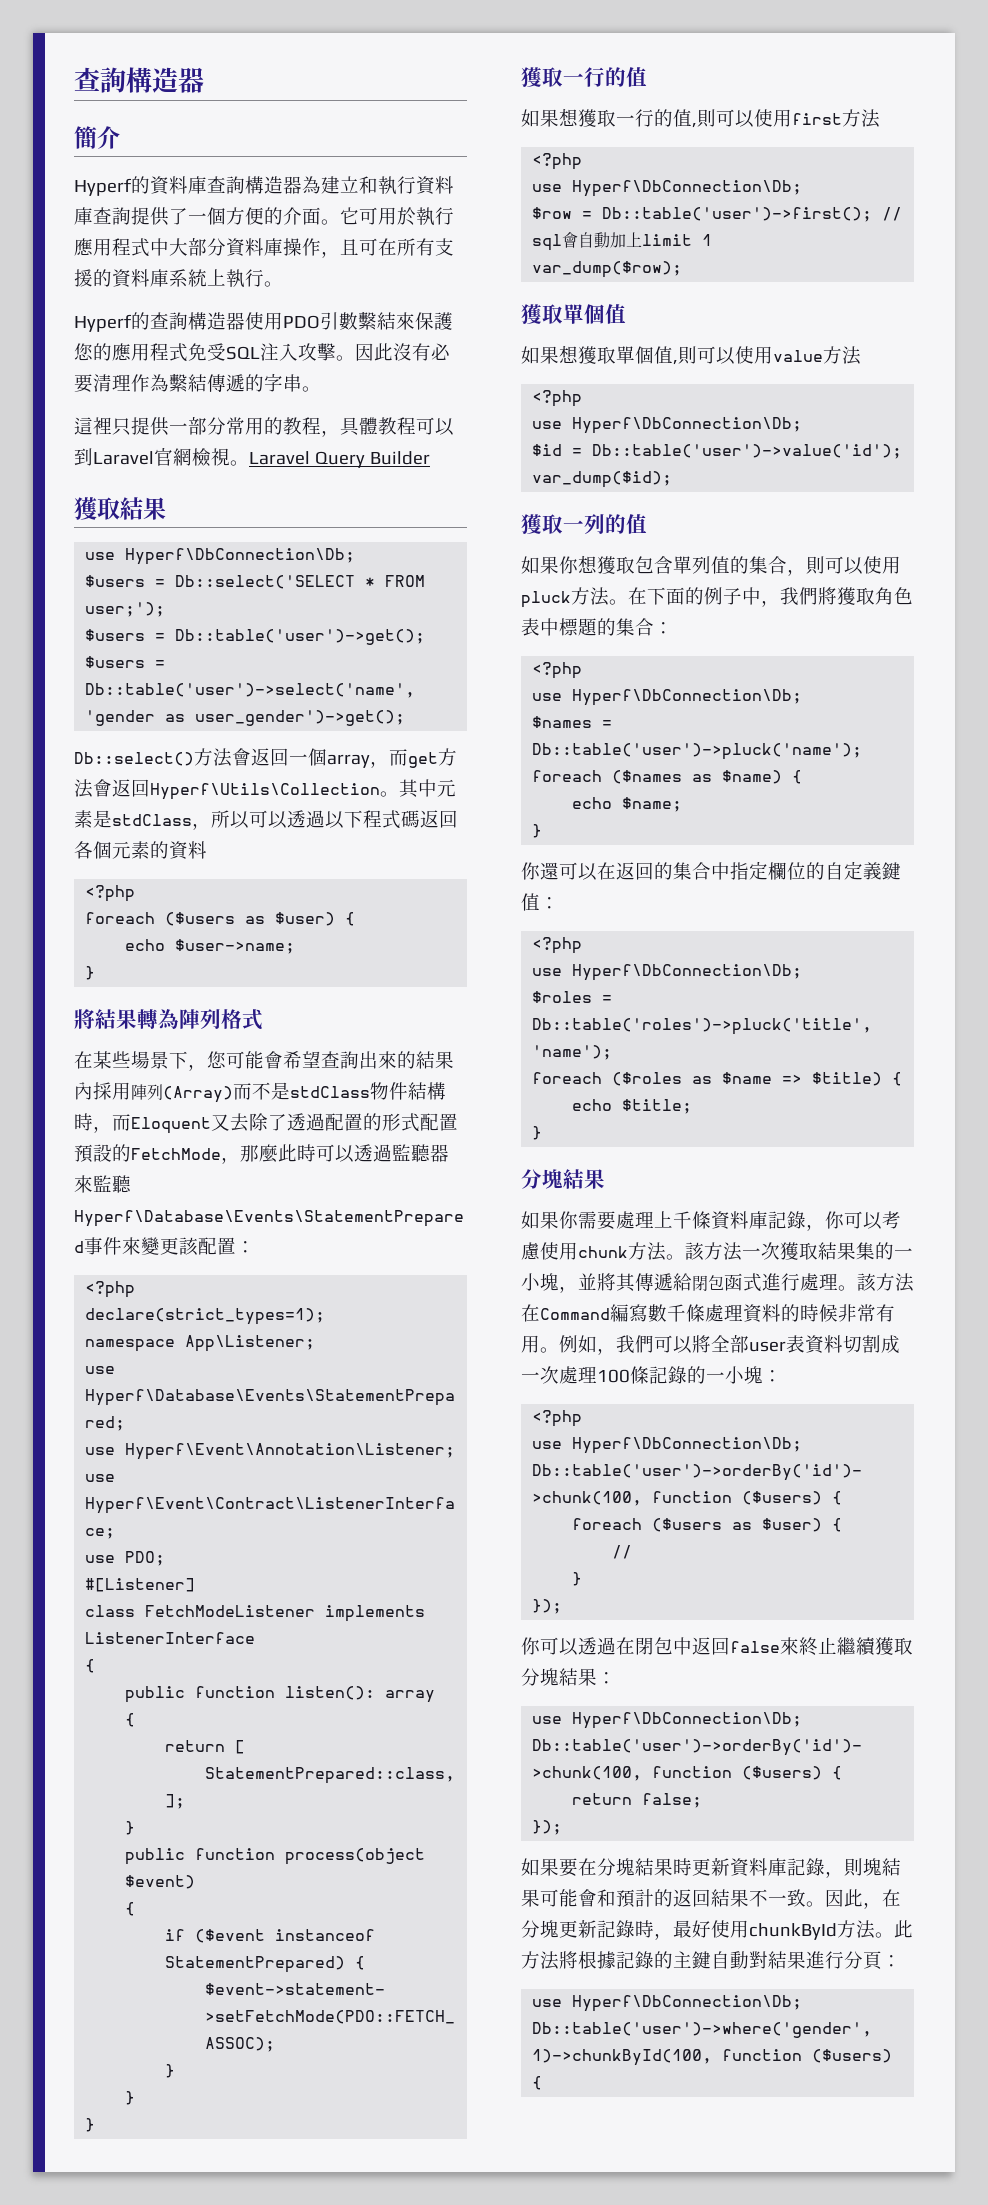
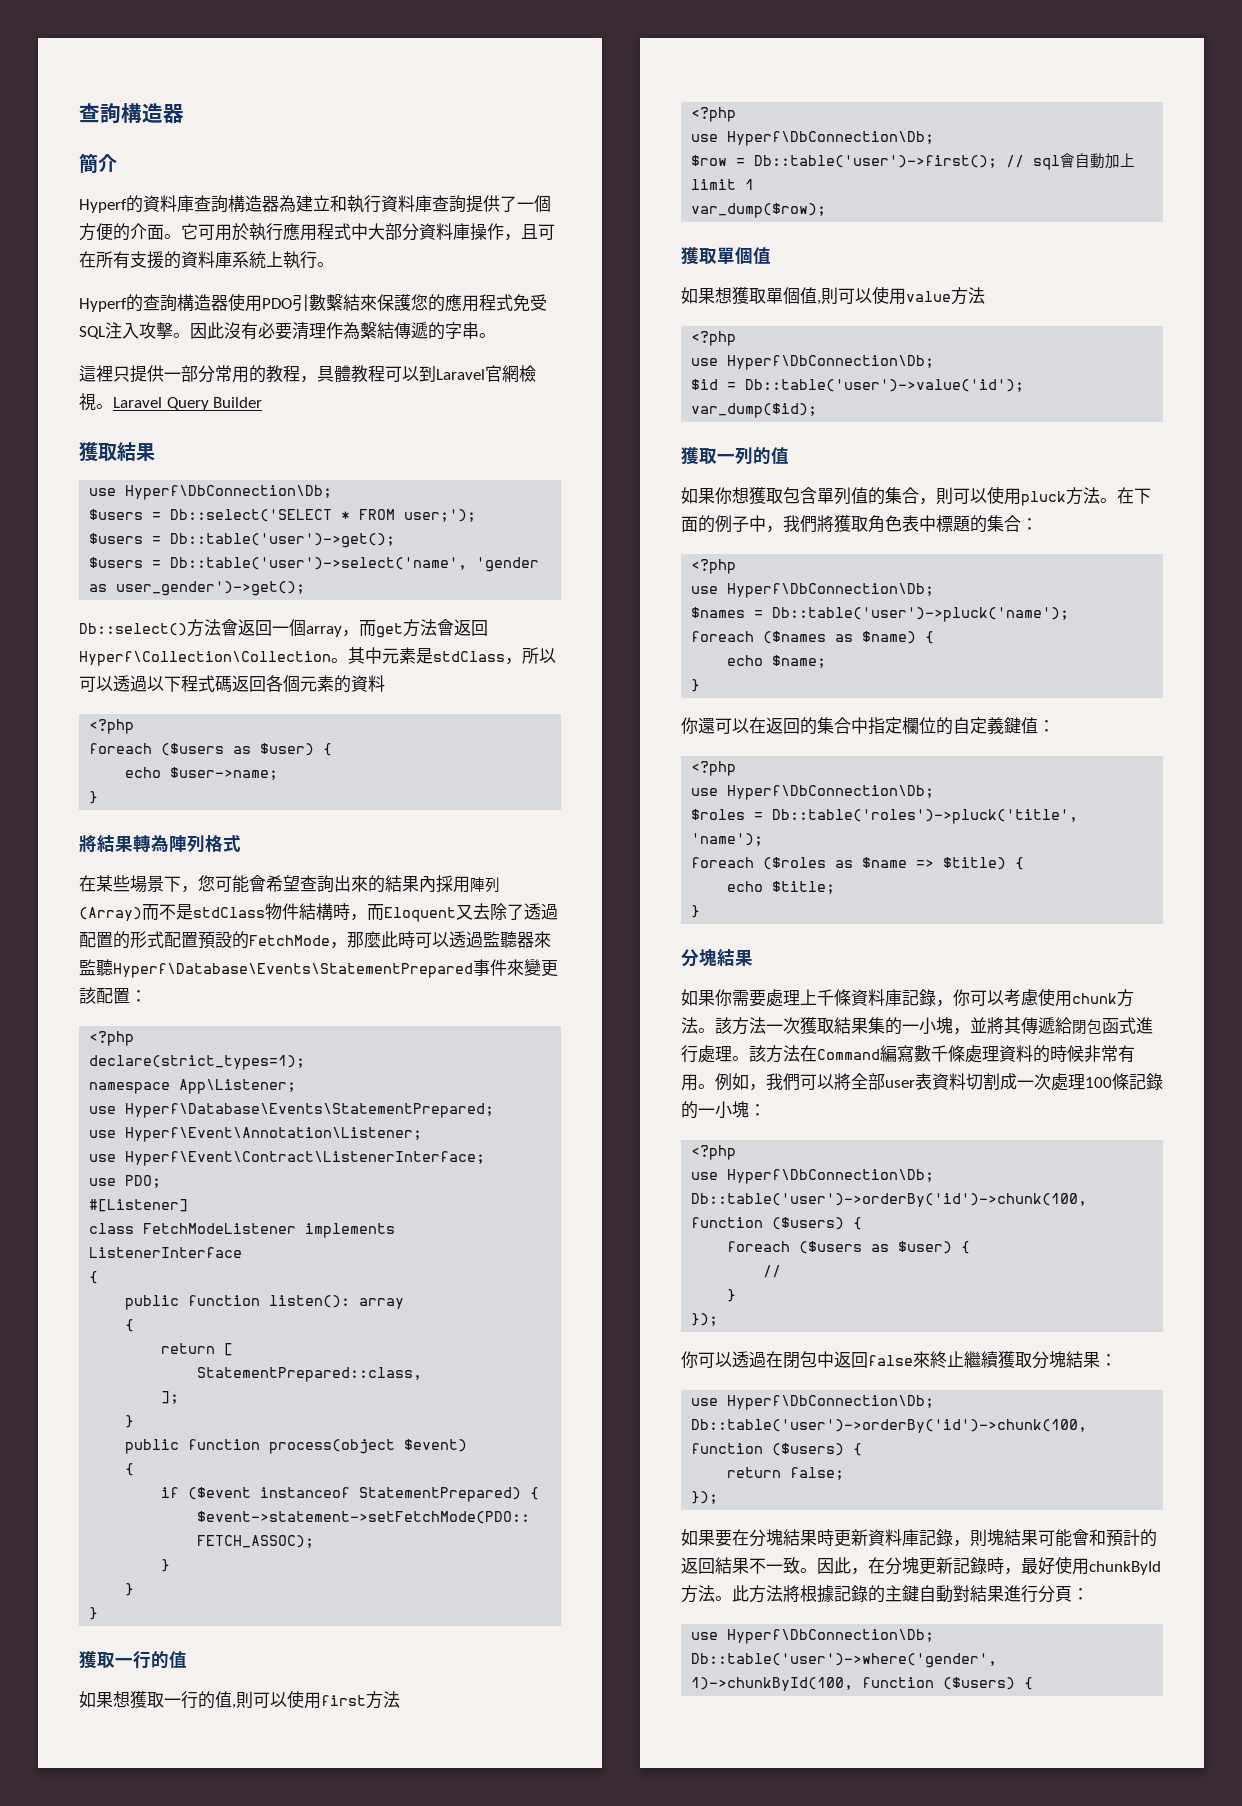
[150,783,380,800] Hyperf\Utils\Collection -> [79,651,331,666] Hyperf\Collection\Collection

